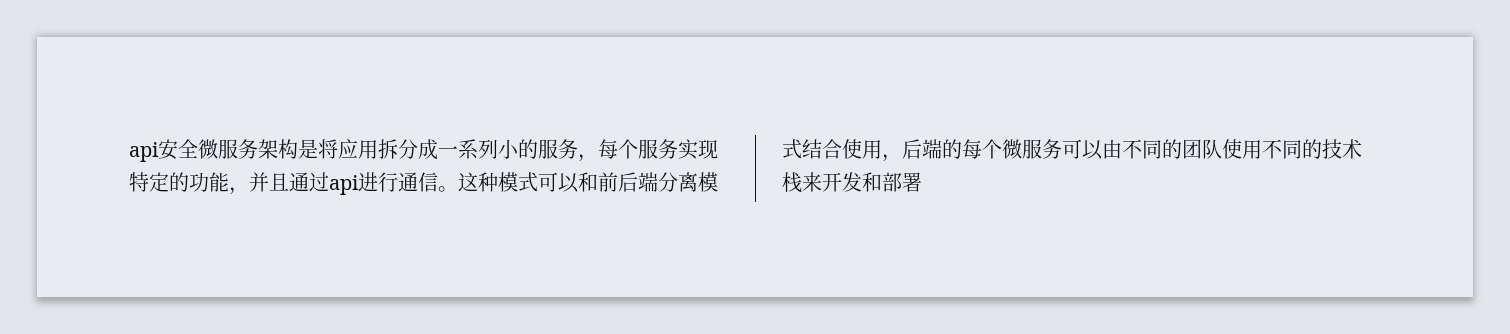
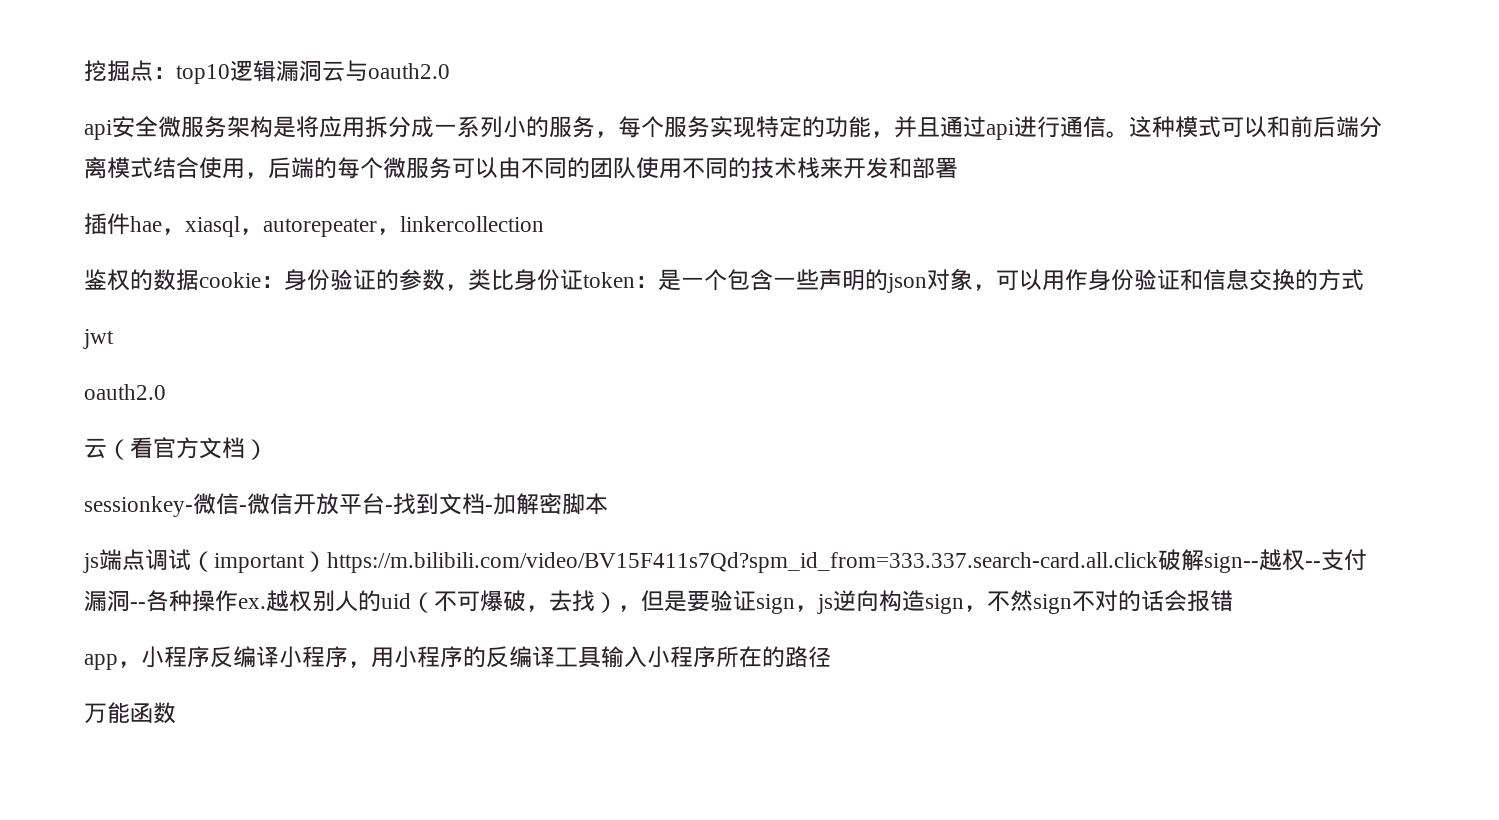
(129, 152) none -> [84,60,450,84] 挖掘点：top10逻辑漏洞云与oauth2.0 //
(922, 182) none -> [84,213,544,237] [84,268,1364,293] [83,329,114,349] [84,384,166,400] [84,437,268,460] [84,493,608,517] [83,549,1367,573] [84,590,1233,614] [84,646,831,670] [84,702,176,724] // 插件hae，xiasql，autorepeater，linkercollection // 鉴权的数据cookie：身份验证的参数，类比身份证token：是一个包含一些声明的json对象，可以用作身份验证和信息交换的方式 // jwt // oauth2.0 // 云（看官方文档） // sessionkey-微信-微信开放平台-找到文档-加解密脚本 // js端点调试（important）https://m.bilibili.com/video/BV15F411s7Qd?spm_id_from=333.337.search-card.all.click破解sign--越权--支付漏洞--各种操作ex.越权别人的uid（不可爆破，去找），但是要验证sign，js逆向构造sign，不然sign不对的话会报错 // app，小程序反编译小程序，用小程序的反编译工具输入小程序所在的路径 // 万能函数

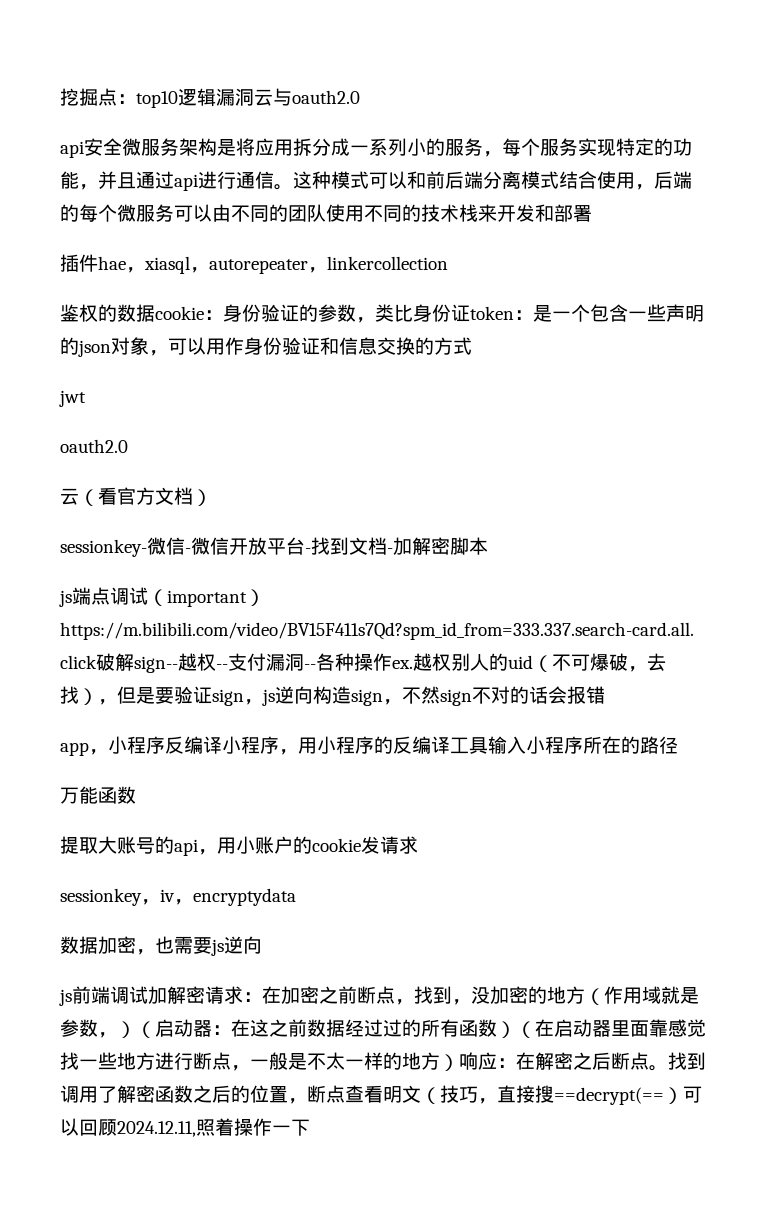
(176, 713) none -> [60,836,418,856] [60,888,296,906] [60,936,262,956] [59,986,699,1006] [60,1019,706,1038] [60,1052,706,1071] [60,1085,702,1105] [60,1118,310,1137] // 提取大账号的api，用小账户的cookie发请求 // sessionkey，iv，encryptydata // 数据加密，也需要js逆向 // js前端调试加解密请求：在加密之前断点，找到，没加密的地方（作用域就是参数，）（启动器：在这之前数据经过过的所有函数）（在启动器里面靠感觉找一些地方进行断点，一般是不太一样的地方）响应：在解密之后断点。找到调用了解密函数之后的位置，断点查看明文（技巧，直接搜==decrypt(==）可以回顾2024.12.11,照着操作一下

